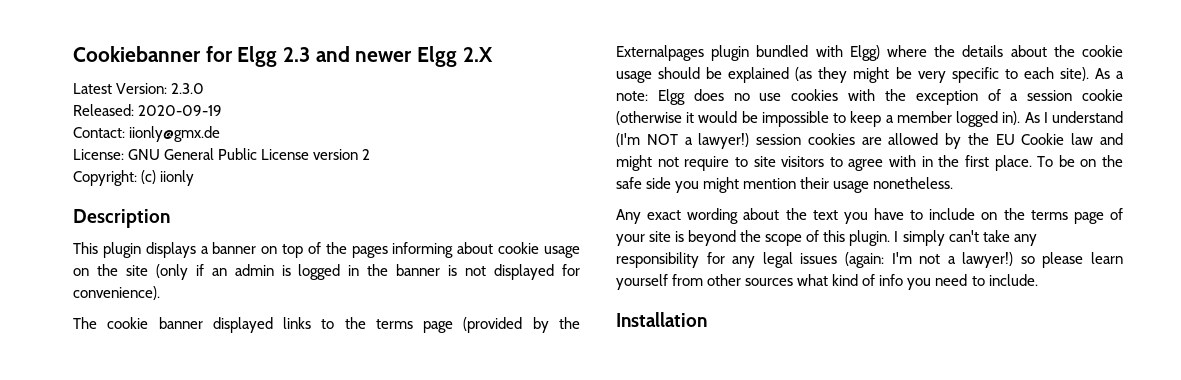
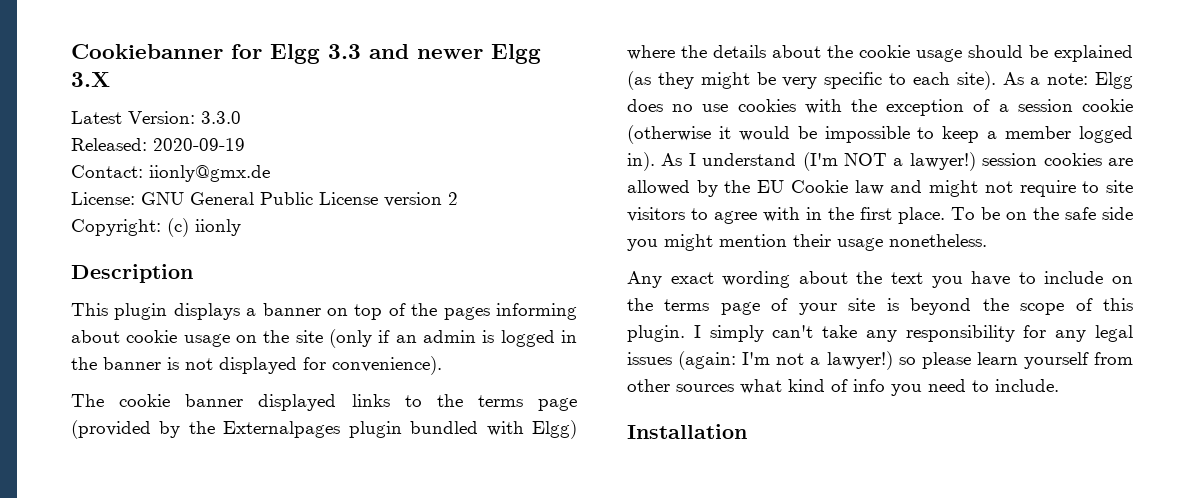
[283,47,311,62] 2.3 -> [328,44,361,59] 3.3
[462,47,493,62] 2.X -> [71,72,110,87] 3.X
[171,83,205,94] 2.3.0 -> [201,111,241,124] 3.3.0

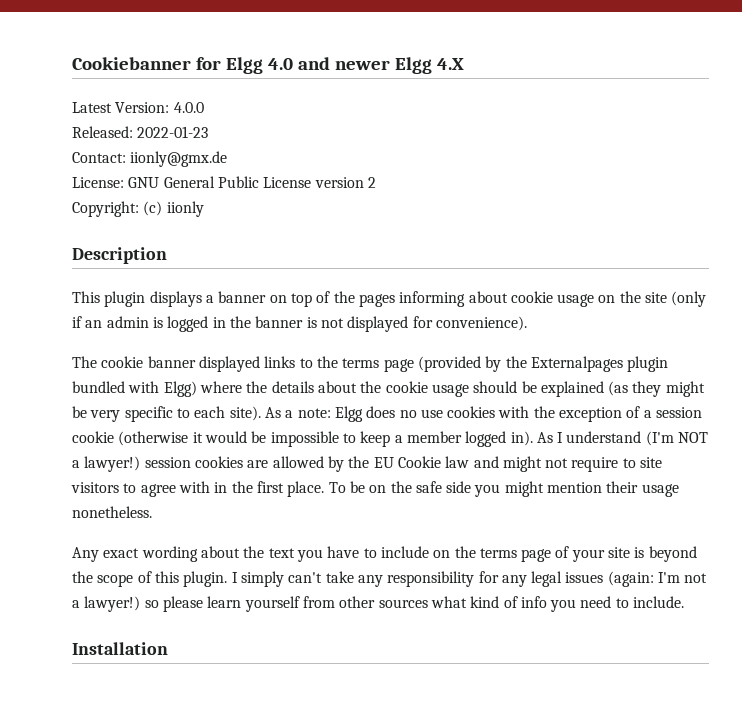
[328,44,361,59] 3.3 -> [267,58,293,70] 4.0
[71,72,110,87] 3.X -> [436,58,464,70] 4.X
[201,111,241,124] 3.3.0 -> [173,102,204,113] 4.0.0
[153,138,245,151] 2020-09-19 -> [137,126,209,138] 2022-01-23

